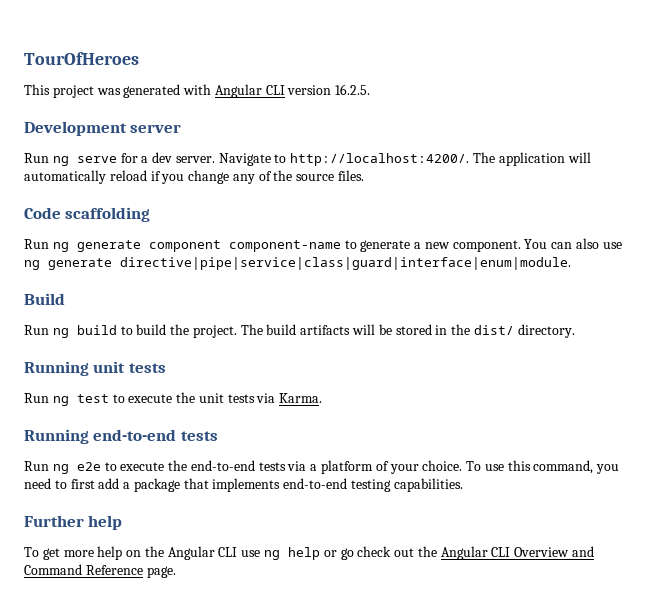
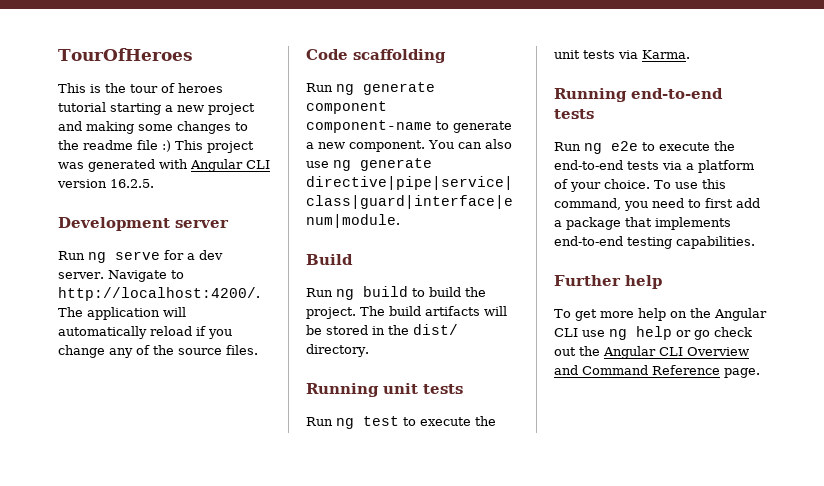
(50, 89) none -> [90,83,223,93] [58,102,255,115] [58,121,248,134] [58,140,203,152] is the tour of heroes tutorial starting a new project and making some changes to the readme file :) This

